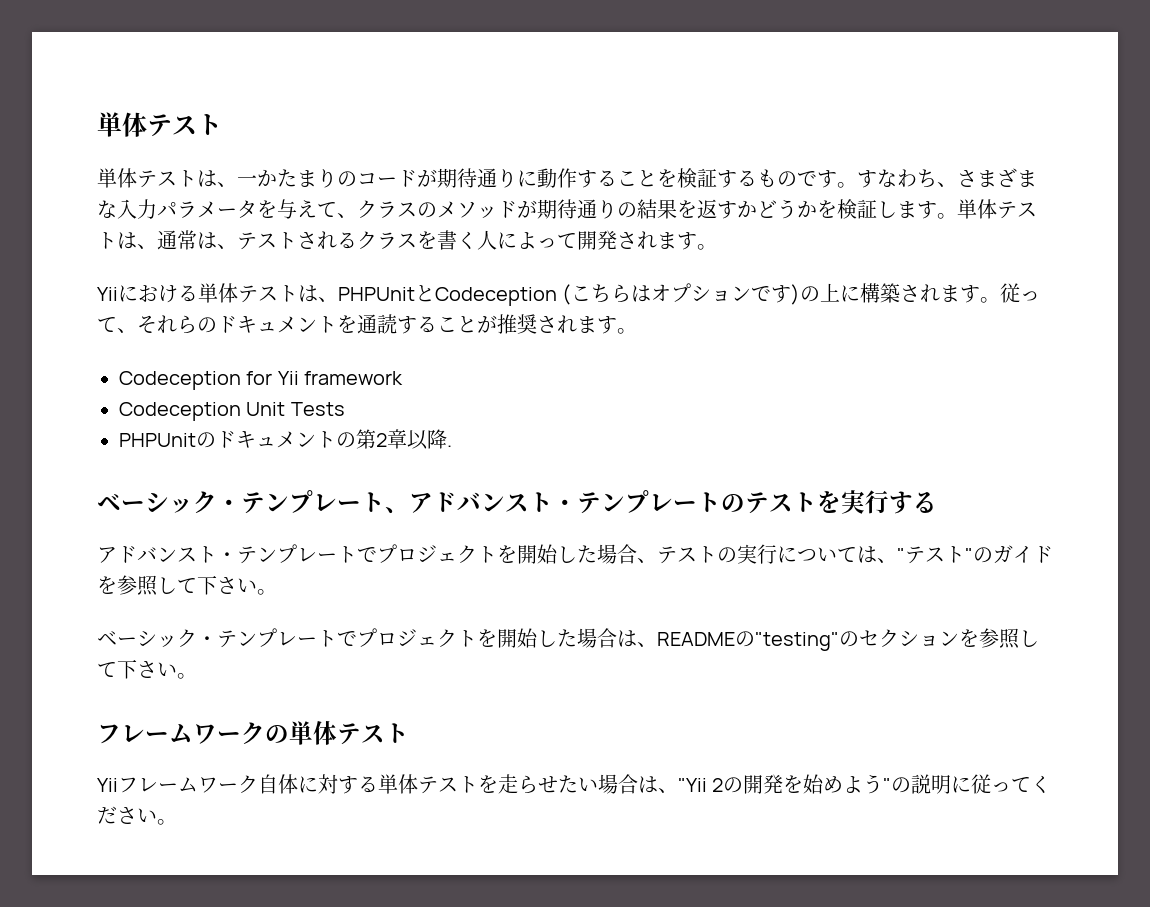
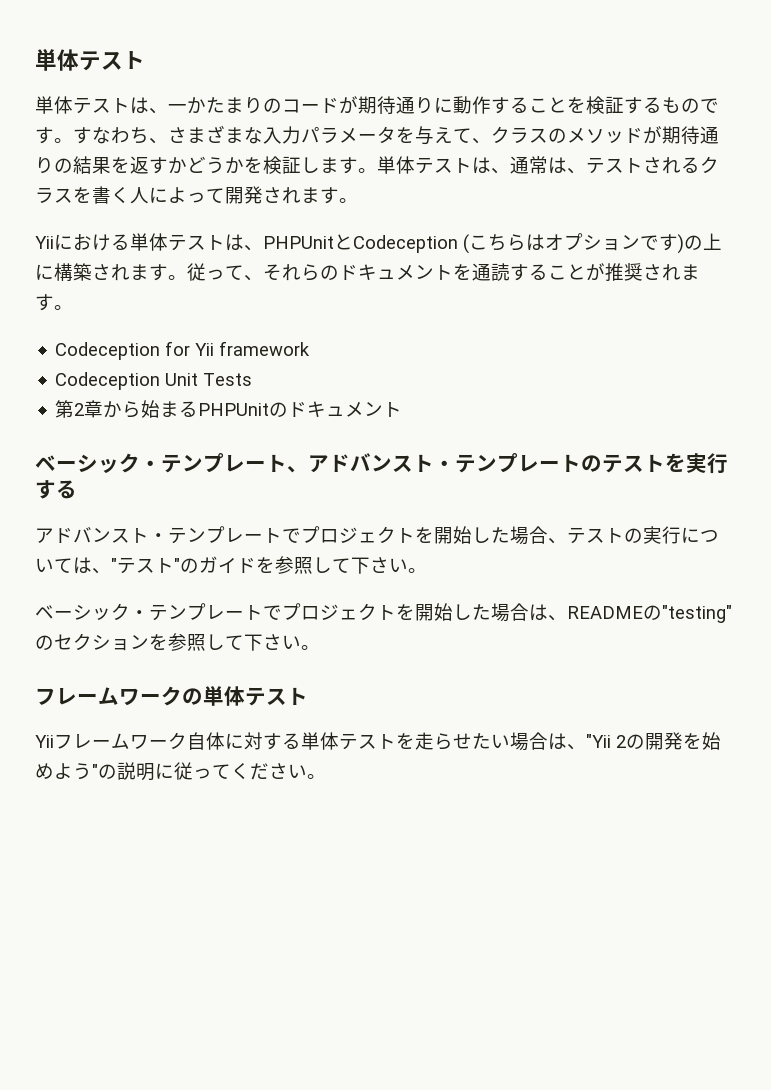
(345, 409) none -> [55,400,199,418] 第2章から始まる
[336,429,452,450] の第2章以降. -> (403, 409) none

